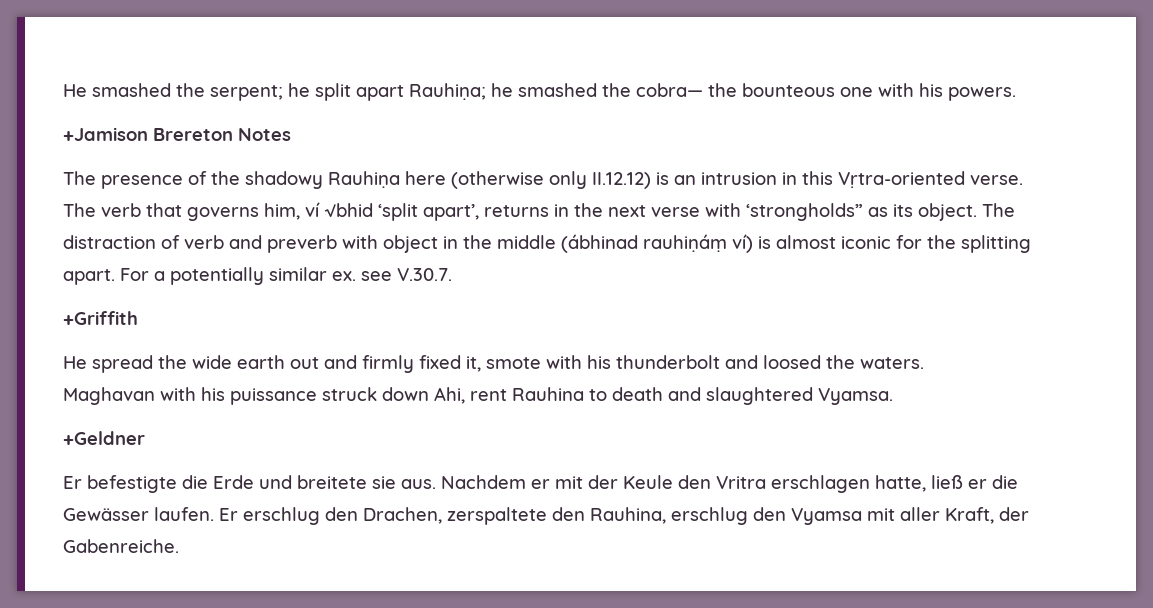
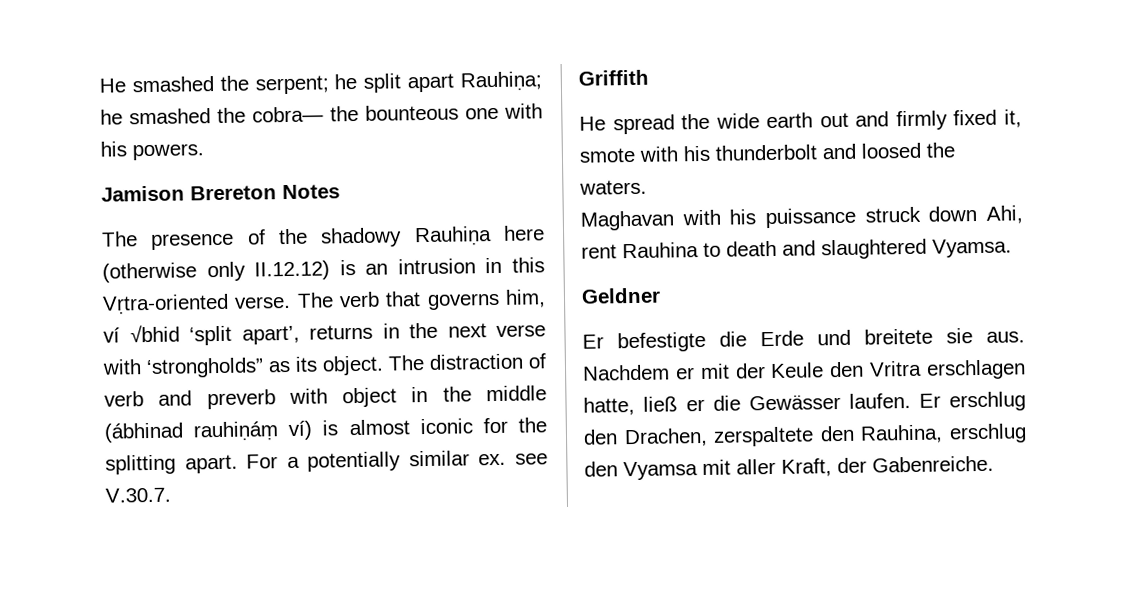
[63,127,148,141] +Jamison -> [101,185,185,202] Jamison
[63,311,138,325] +Griffith -> [578,69,649,86] Griffith
[63,431,145,445] +Geldner -> [581,287,661,304] Geldner

